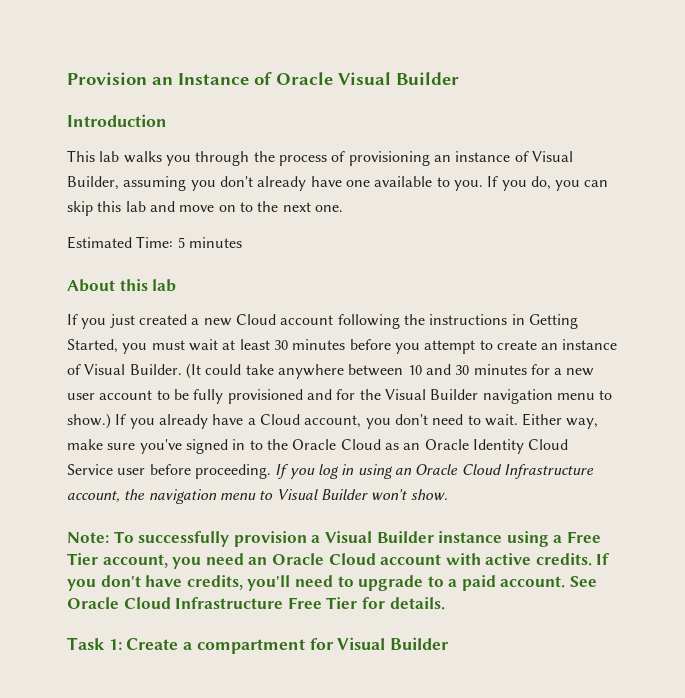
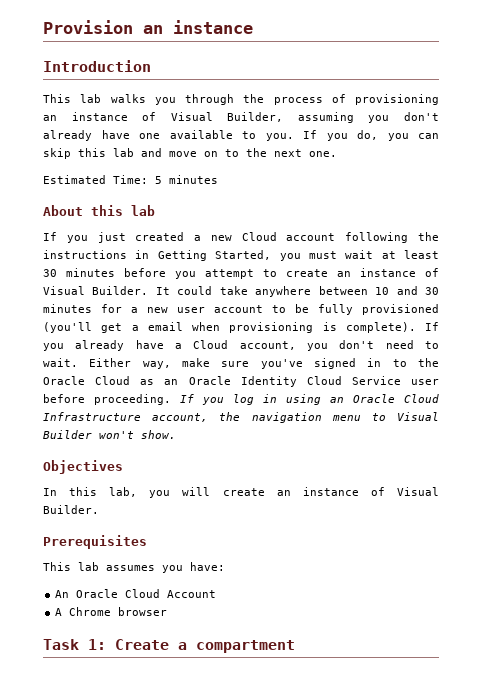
[178,72,459,85] Instance of Oracle Visual Builder -> [173,20,253,34] instance
[185,363,201,379] (It -> [155,287,170,295] It
[306,389,613,404] [67,413,111,429] and for the Visual Builder navigation menu to show.) -> [43,322,416,333] (you'll get a email when provisioning is complete).
[67,531,601,547] [67,553,611,569] [67,575,598,591] [67,597,445,610] Note: To successfully provision a Visual Builder instance using a Free Tier account, you need an Oracle Cloud account with active credits. If you don't have credits, you'll need to upgrade to a paid account. See Oracle Cloud Infrastructure Free Tier for details. -> [43,460,123,474] [43,487,439,498] [43,505,99,514] [43,535,147,549] [43,562,225,573] [55,589,217,598] [55,607,168,616] Objectives // In this lab, you will create an instance of Visual Builder. // Prerequisites // This lab assumes you have: // An Oracle Cloud Account // A Chrome browser
[309,637,450,650] for Visual Builder -> (295, 646) none

